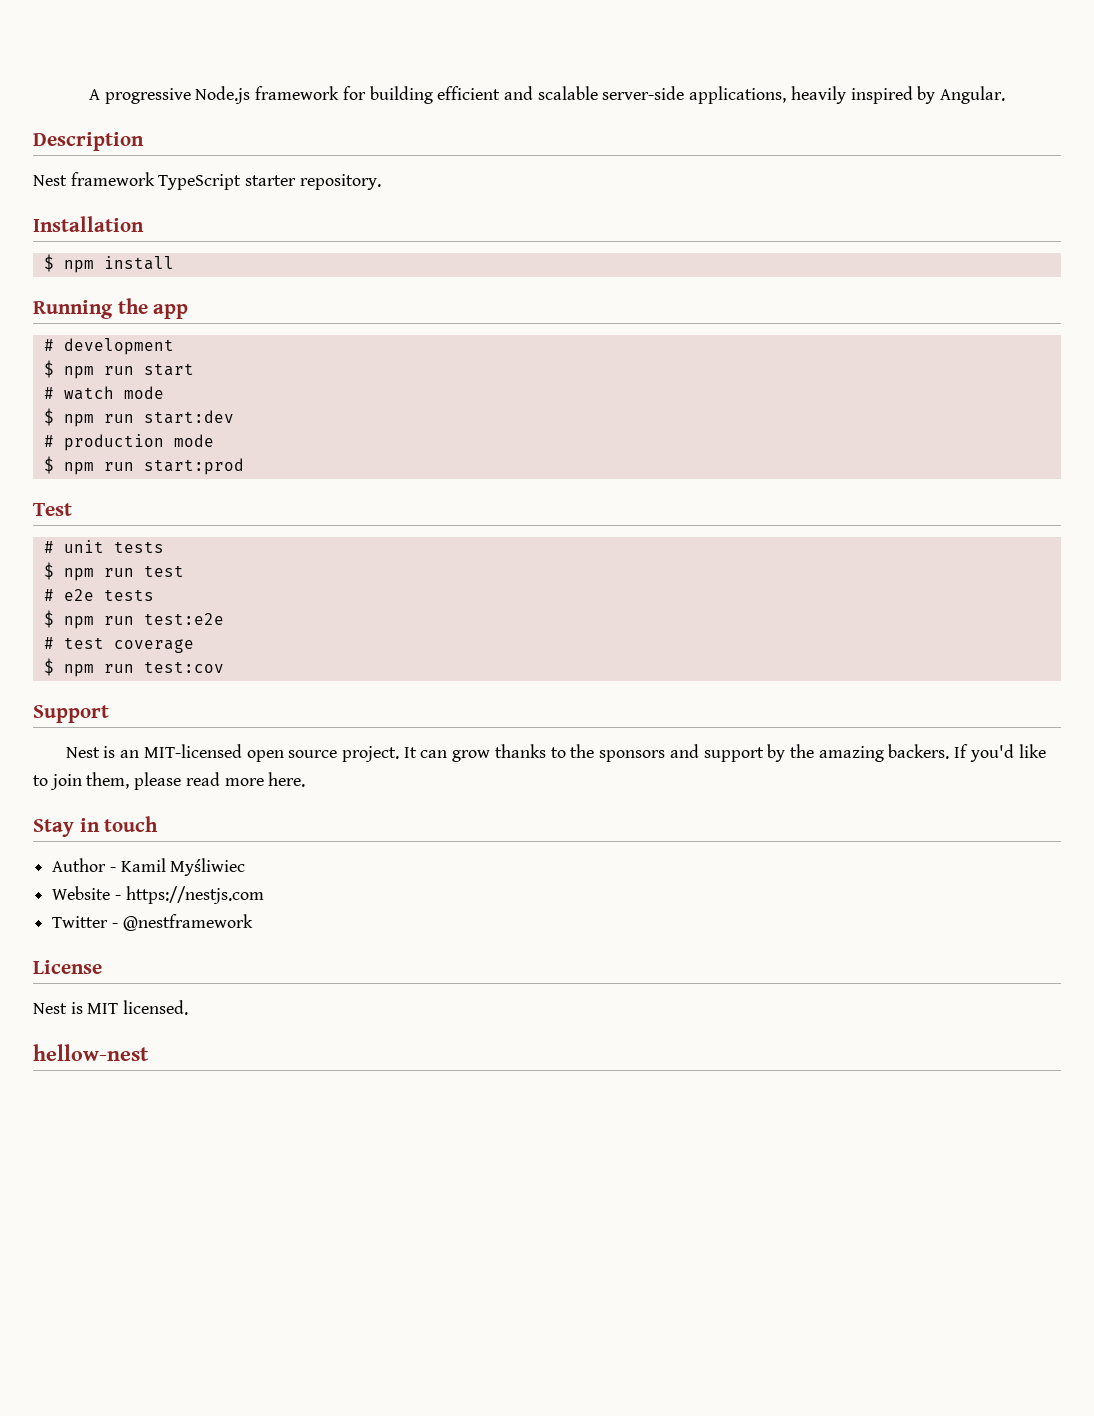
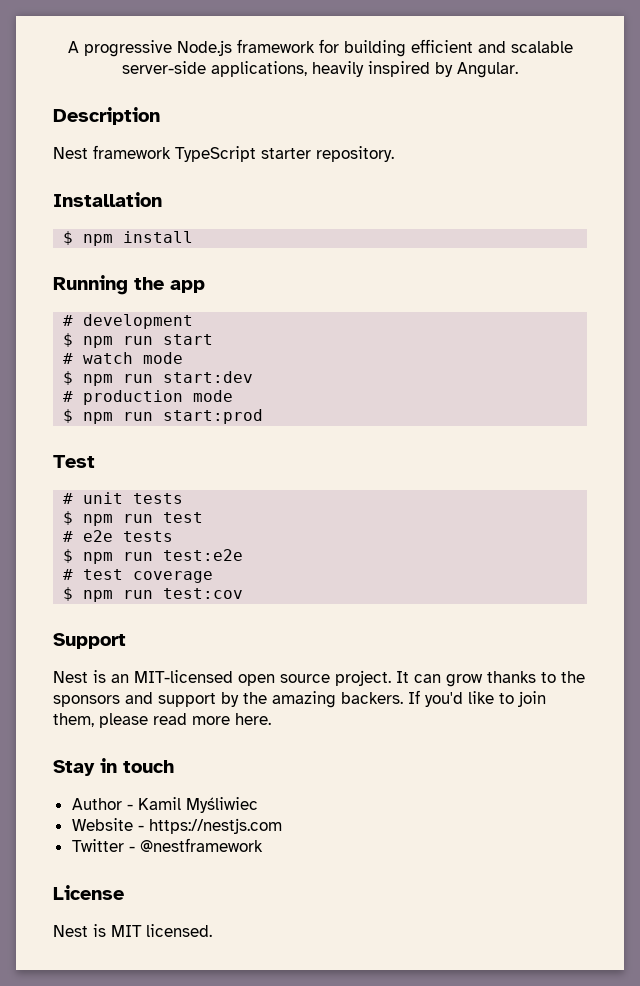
[33,1044,149,1061] // hellow-nest -> (212, 930) none

